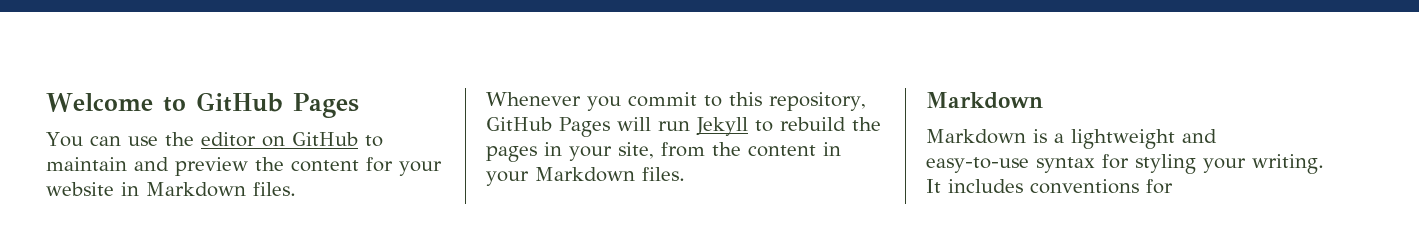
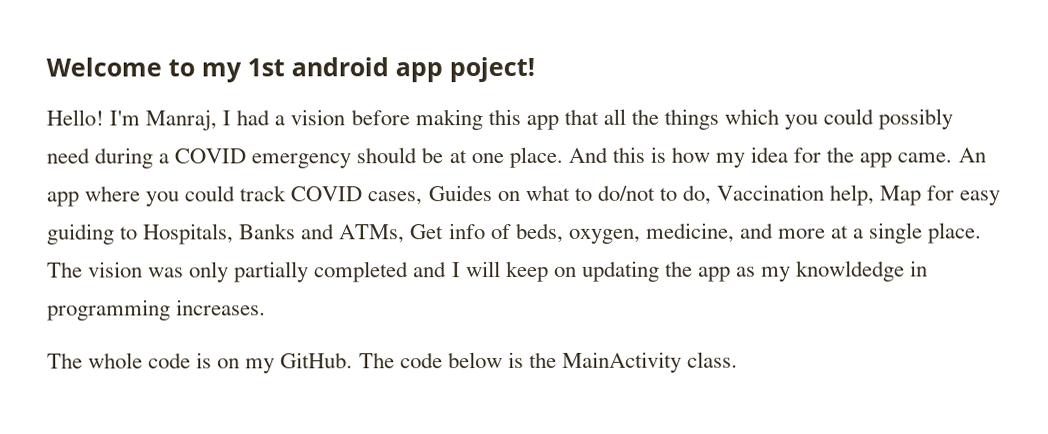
[195,92,359,118] [46,132,383,147] [46,157,442,176] [46,182,296,197] [486,92,866,111] [486,117,881,137] [486,142,841,162] [486,167,685,186] [926,92,1043,109] [926,129,1217,149] [926,154,1324,174] [926,179,1173,194] GitHub Pages // You can use the editor on GitHub to maintain and preview the content for your website in Markdown files. // Whenever you commit to this repository, GitHub Pages will run Jekyll to rebuild the pages in your site, from the content in your Markdown files. // Markdown // Markdown is a lightweight and easy-to-use syntax for styling your writing. It includes conventions for -> [201,56,535,83] [46,108,954,131] [46,146,986,169] [46,184,1001,207] [47,222,983,245] [47,260,929,283] [47,299,267,321] [47,351,738,374] my 1st android app poject! // Hello! I'm Manraj, I had a vision before making this app that all the things which you could possibly need during a COVID emergency should be at one place. And this is how my idea for the app came. An app where you could track COVID cases, Guides on what to do/not to do, Vaccination help, Map for easy guiding to Hospitals, Banks and ATMs, Get info of beds, oxygen, medicine, and more at a single place. The vision was only partially completed and I will keep on updating the app as my knowldedge in programming increases. // The whole code is on my GitHub. The code below is the MainActivity class.

